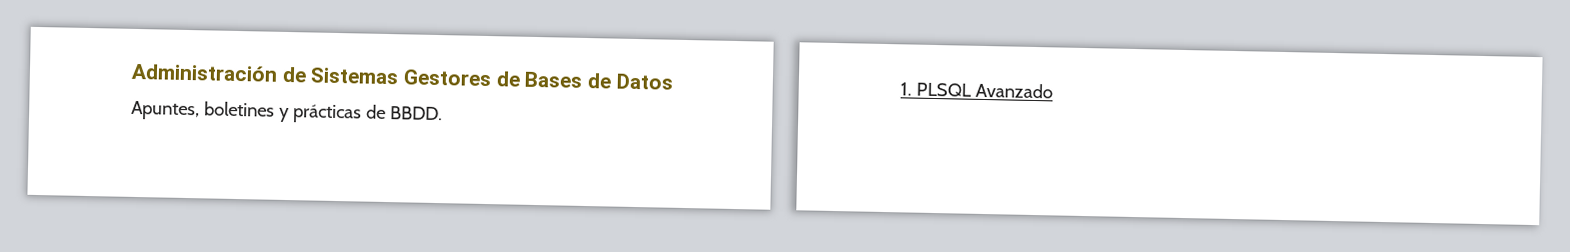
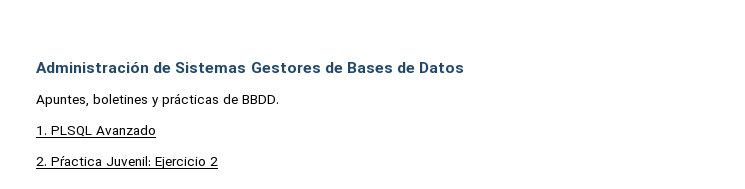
(1053, 90) none -> [36,156,218,169] // 2. Pŕactica Juvenil: Ejercicio 2

